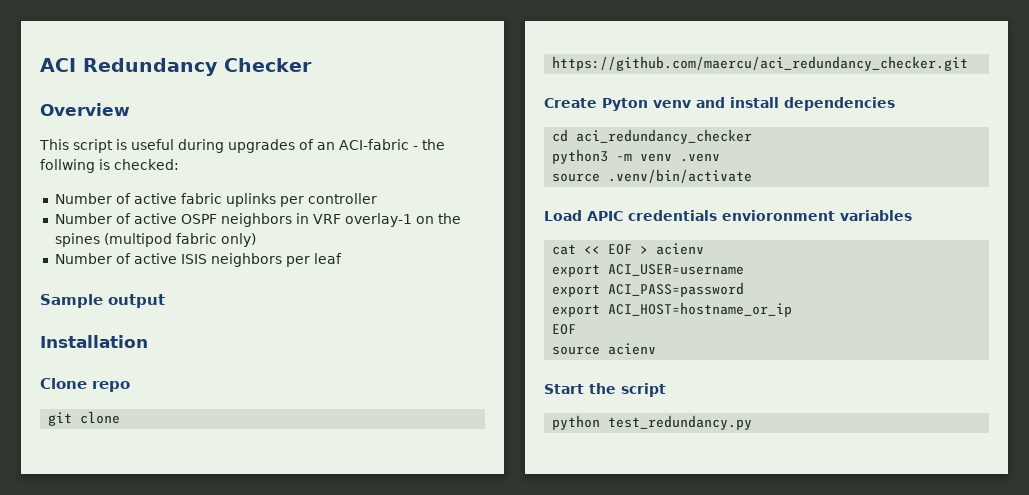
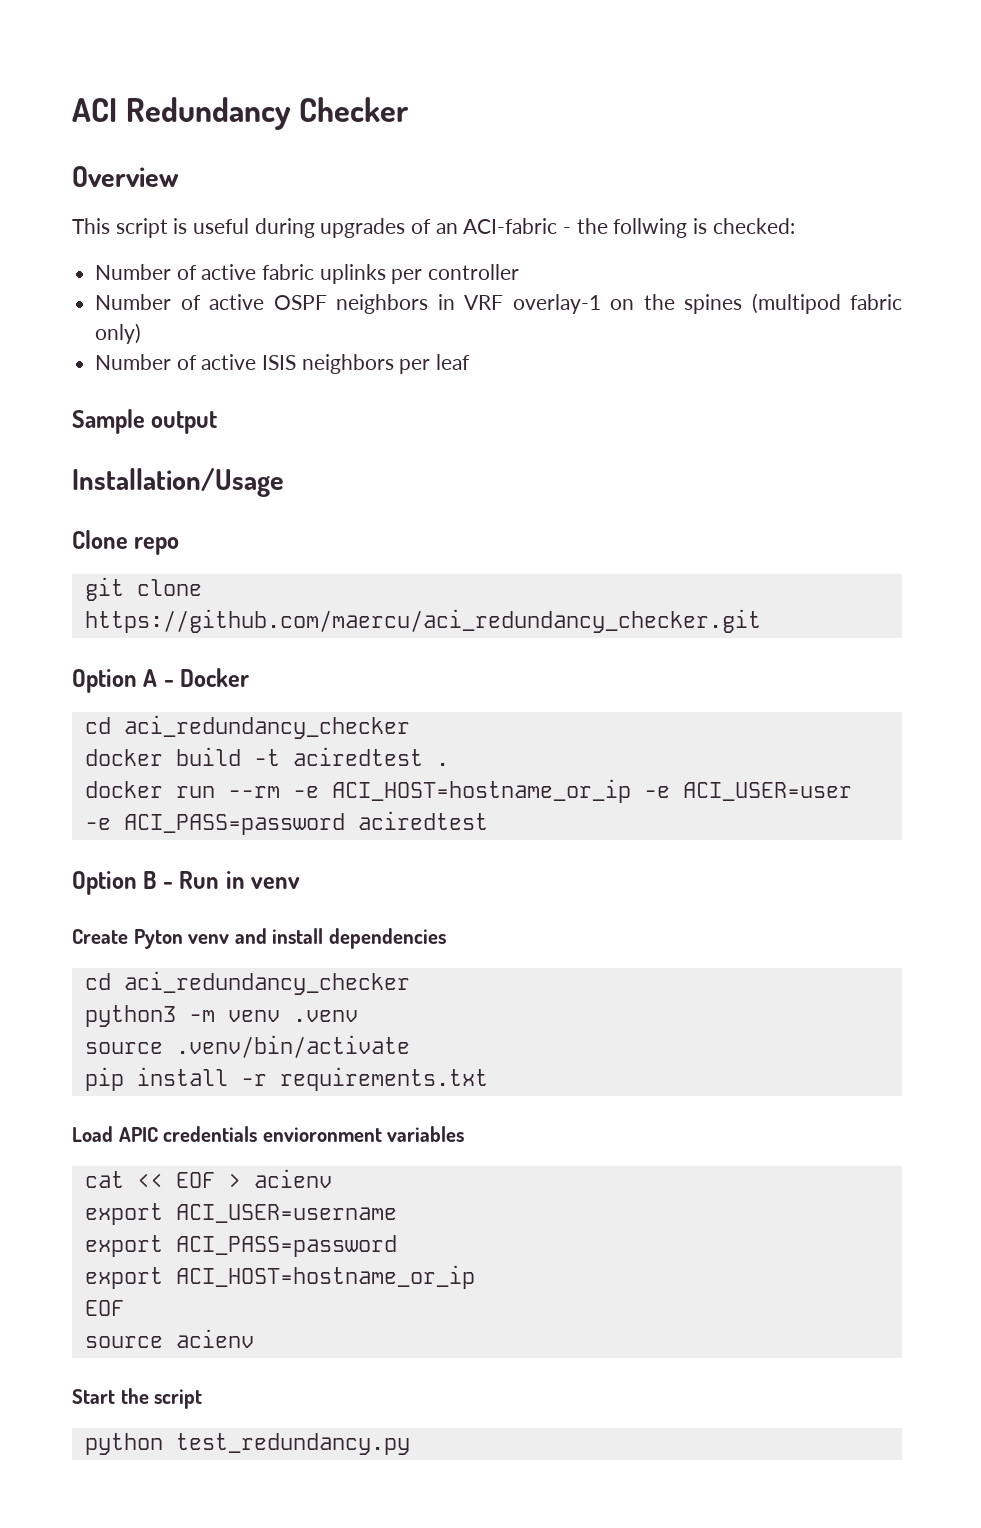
[40,335,148,348] Installation -> [72,468,284,497] Installation/Usage
(969, 63) none -> [72,668,250,693] [84,715,410,739] [84,747,449,766] [84,779,852,803] [84,811,488,835] [72,871,301,895] // Option A - Docker // cd aci_redundancy_checker // docker build -t aciredtest . // docker run --rm -e ACI_HOST=hostname_or_ip -e ACI_USER=user -e ACI_PASS=password aciredtest // Option B - Run in venv
(753, 176) none -> [84,1067,488,1091] // pip install -r requirements.txt

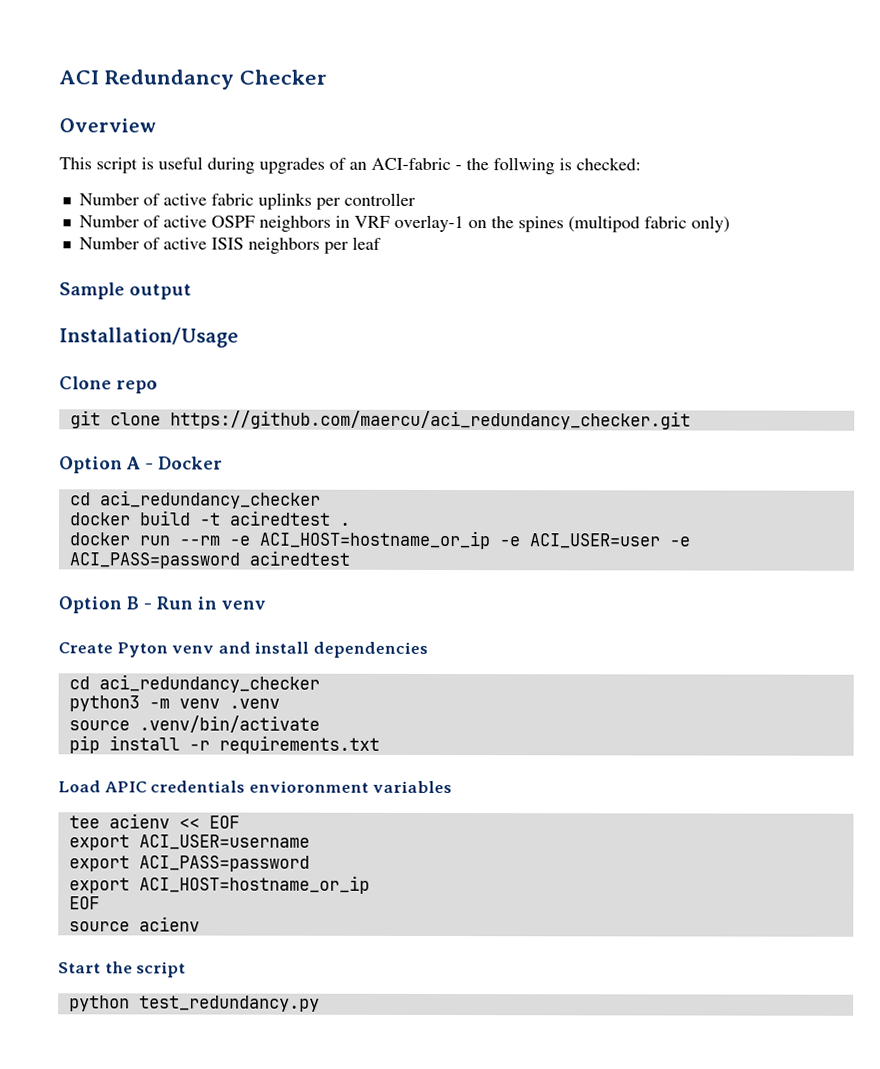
[84,1171,124,1188] cat -> [68,813,170,829] tee acienv
[227,1169,332,1188] > acienv -> (240, 822) none

